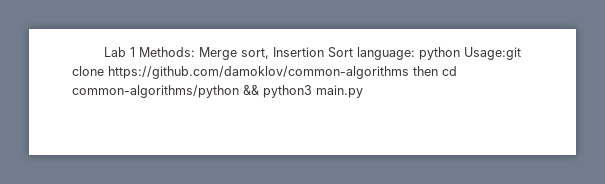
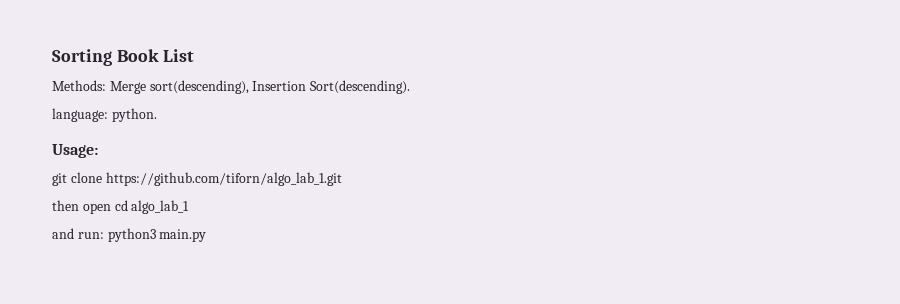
[103,47,521,60] [72,66,457,79] [72,85,259,98] Lab 1 Methods: Merge sort, Insertion Sort language: python Usage:git clone https://github.com/damoklov/common-algorithms then cd common-algorithms/python && -> [52,49,195,66] [52,80,411,94] [52,108,157,122] [52,144,98,158] [52,172,342,186] [52,200,190,214] [52,228,104,239] Sorting Book List // Methods: Merge sort(descending), Insertion Sort(descending). // language: python. // Usage: // git clone https://github.com/tiforn/algo_lab_1.git // then open cd algo_lab_1 // and run:

